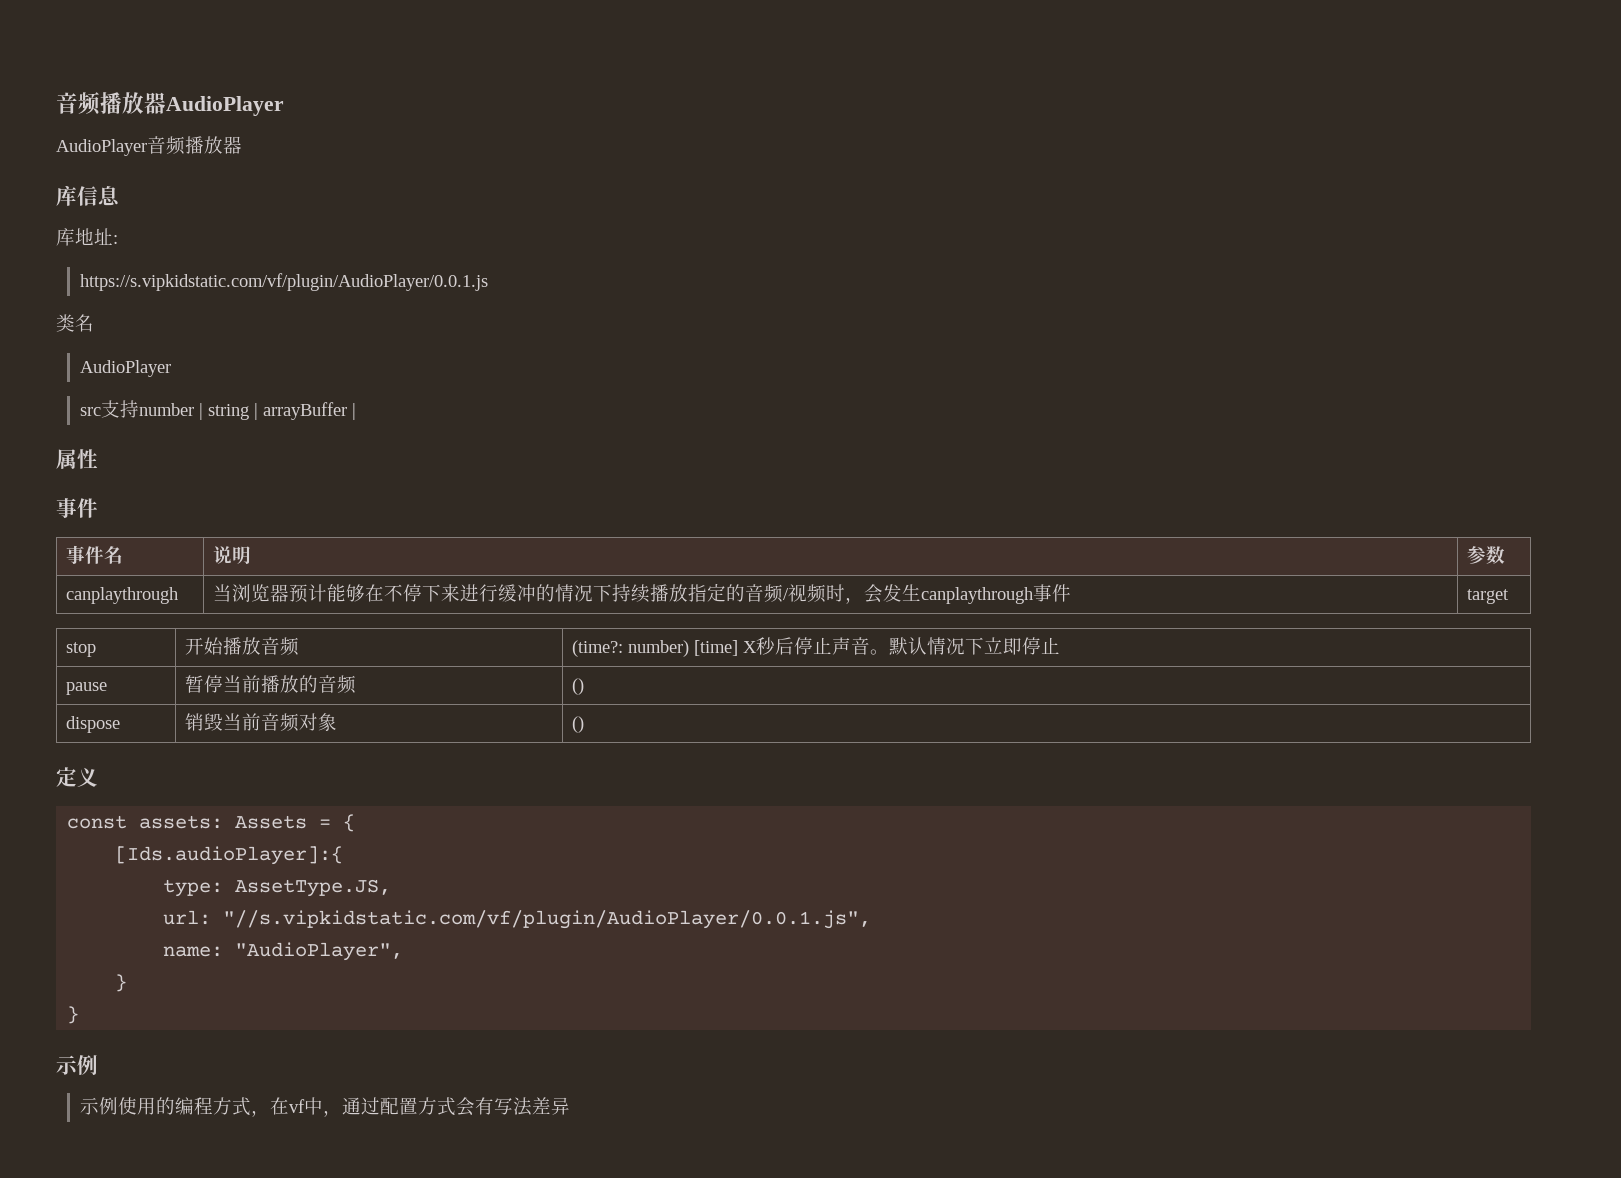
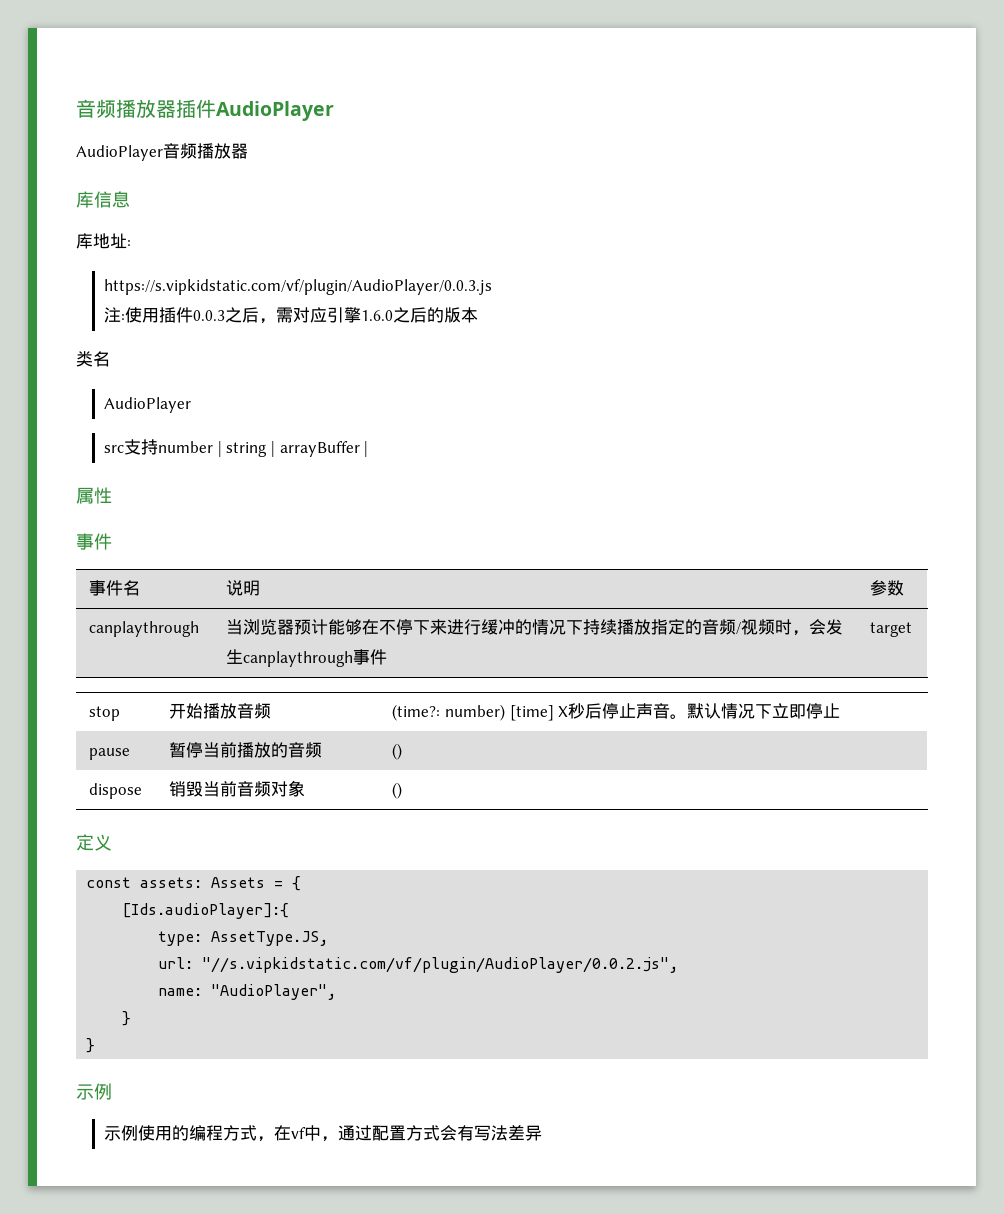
[56,92,166,115] 音频播放器 -> [76,99,216,118] 音频播放器插件
[80,273,489,291] https://s.vipkidstatic.com/vf/plugin/AudioPlayer/0.0.1.js -> [104,279,493,295] [104,307,479,324] https://s.vipkidstatic.com/vf/plugin/AudioPlayer/0.0.3.js // 注:使用插件0.0.3之后，需对应引擎1.6.0之后的版本
[223,910,872,929] "//s.vipkidstatic.com/vf/plugin/AudioPlayer/0.0.1.js", -> [202,957,679,973] "//s.vipkidstatic.com/vf/plugin/AudioPlayer/0.0.2.js",

